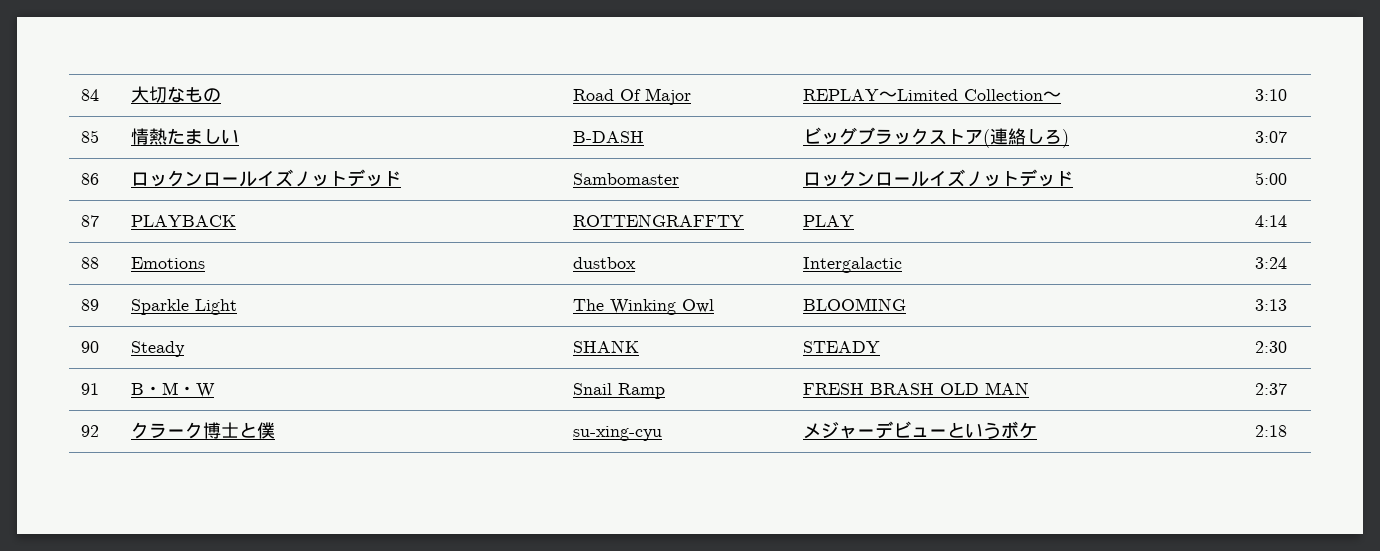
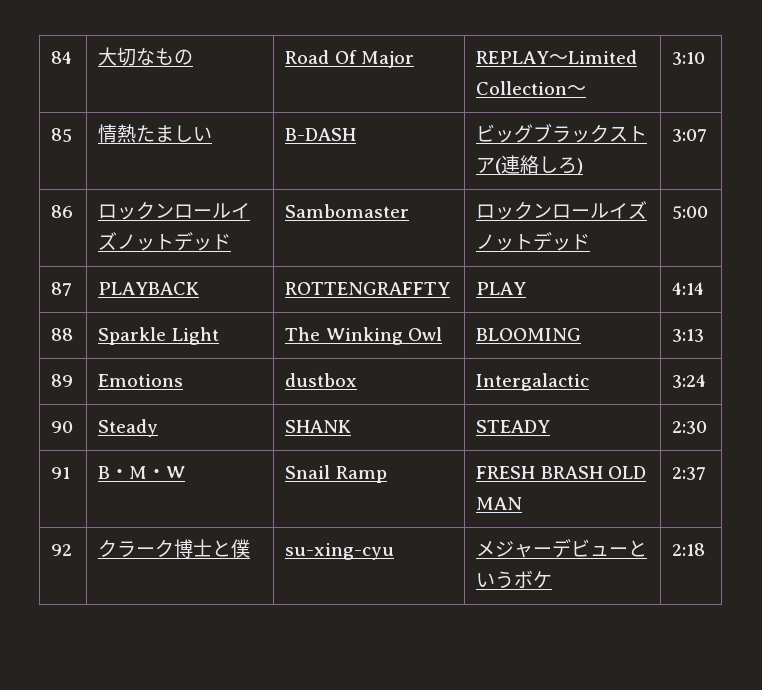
[130,257,205,269] [572,257,636,269] [802,257,902,273] [1254,257,1287,269] [80,299,99,311] | Emotions | dustbox | Intergalactic | 3:24 // 89 -> (74, 334) none
(1287, 305) none -> [51,374,74,387] [98,374,184,387] [285,373,358,387] [476,373,590,391] [672,374,707,388] // 89 | Emotions | dustbox | Intergalactic | 3:24

